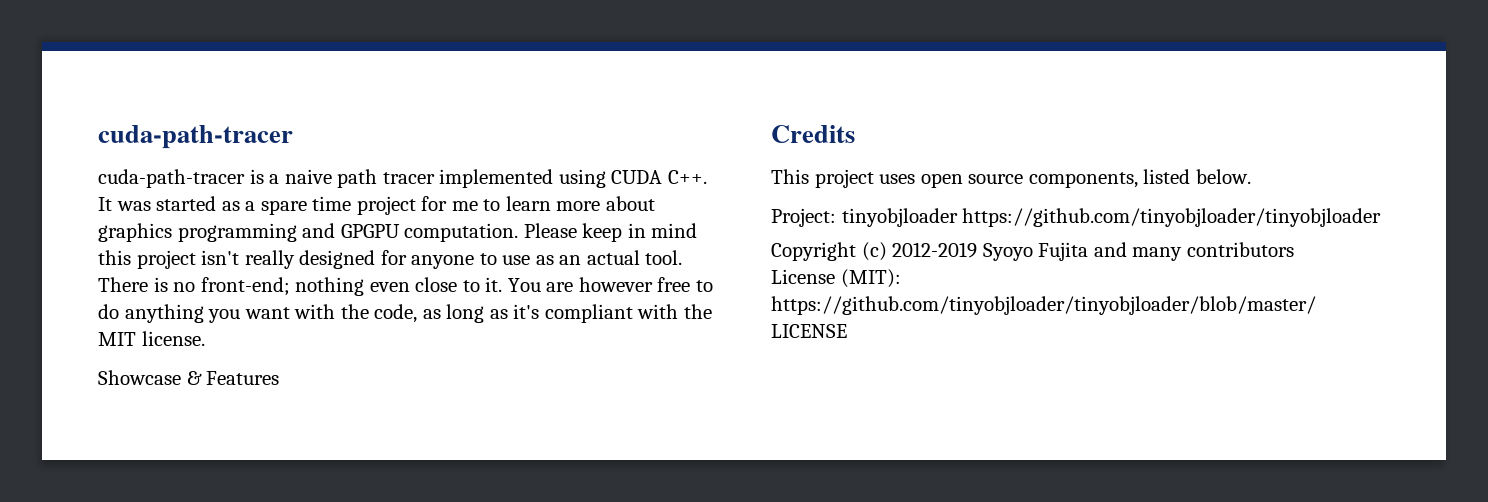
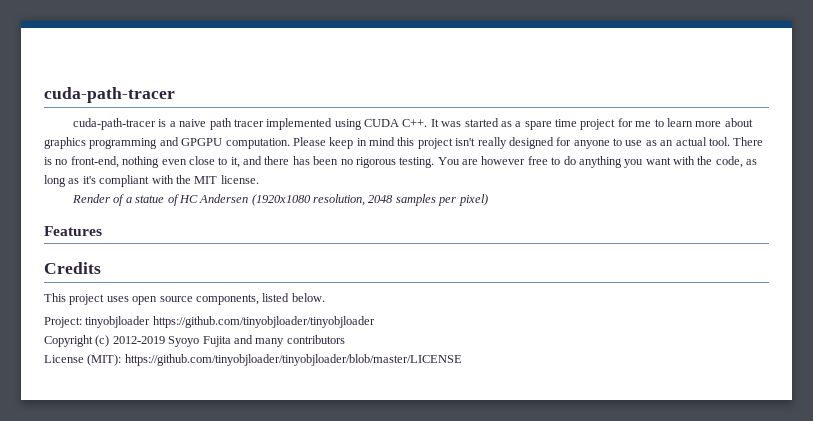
[200,277,290,296] front-end; -> [70,156,119,168] front-end,
[485,277,503,292] it. -> [230,156,435,168] it, and there has been no rigorous testing.
[98,370,202,385] Showcase & -> [72,194,488,206] Render of a statue of HC Andersen (1920x1080 resolution, 2048 samples per pixel) //

